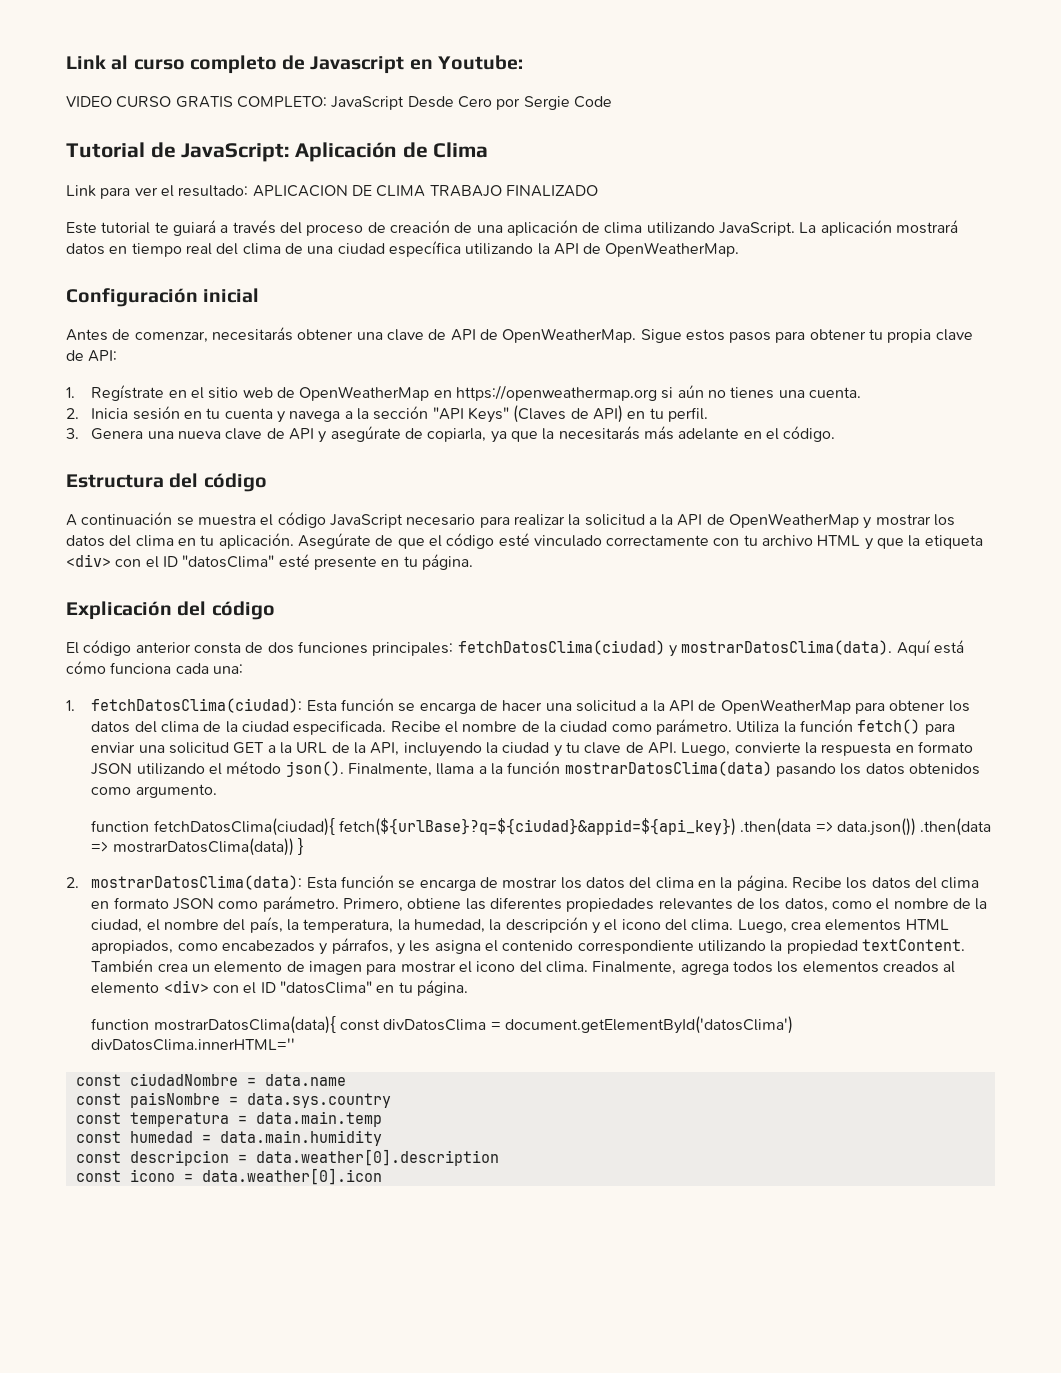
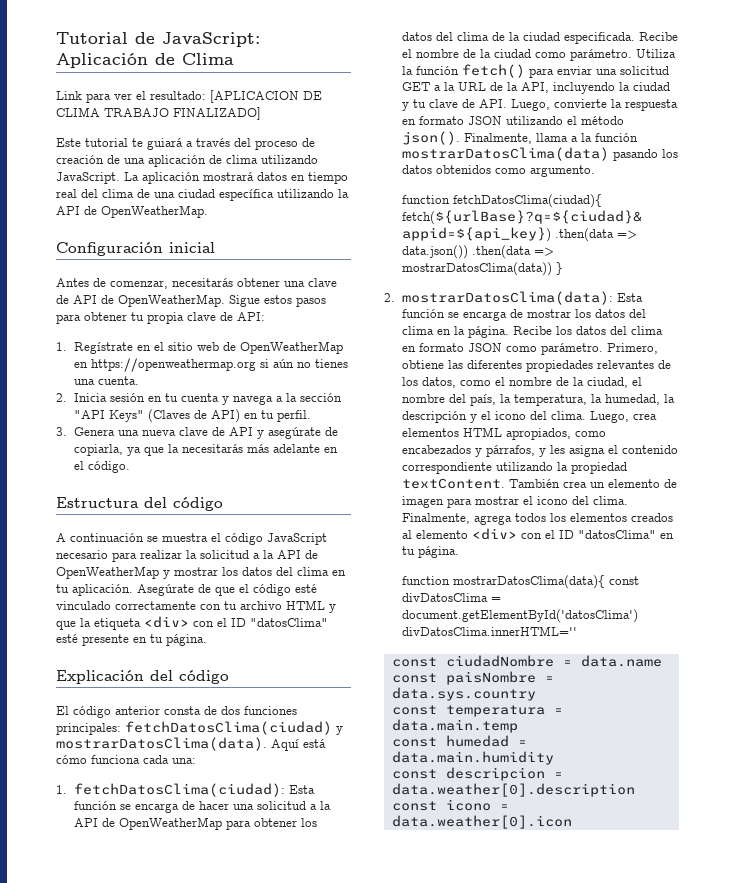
[66,55,523,74] [66,96,612,110] Link al curso completo de Javascript en Youtube: // VIDEO CURSO GRATIS COMPLETO: JavaScript Desde Cero por Sergie Code // -> (56, 38) none
[252,185,348,197] APLICACION -> [210,90,299,103] [APLICACION
[505,185,598,197] FINALIZADO -> [173,107,261,120] FINALIZADO]

